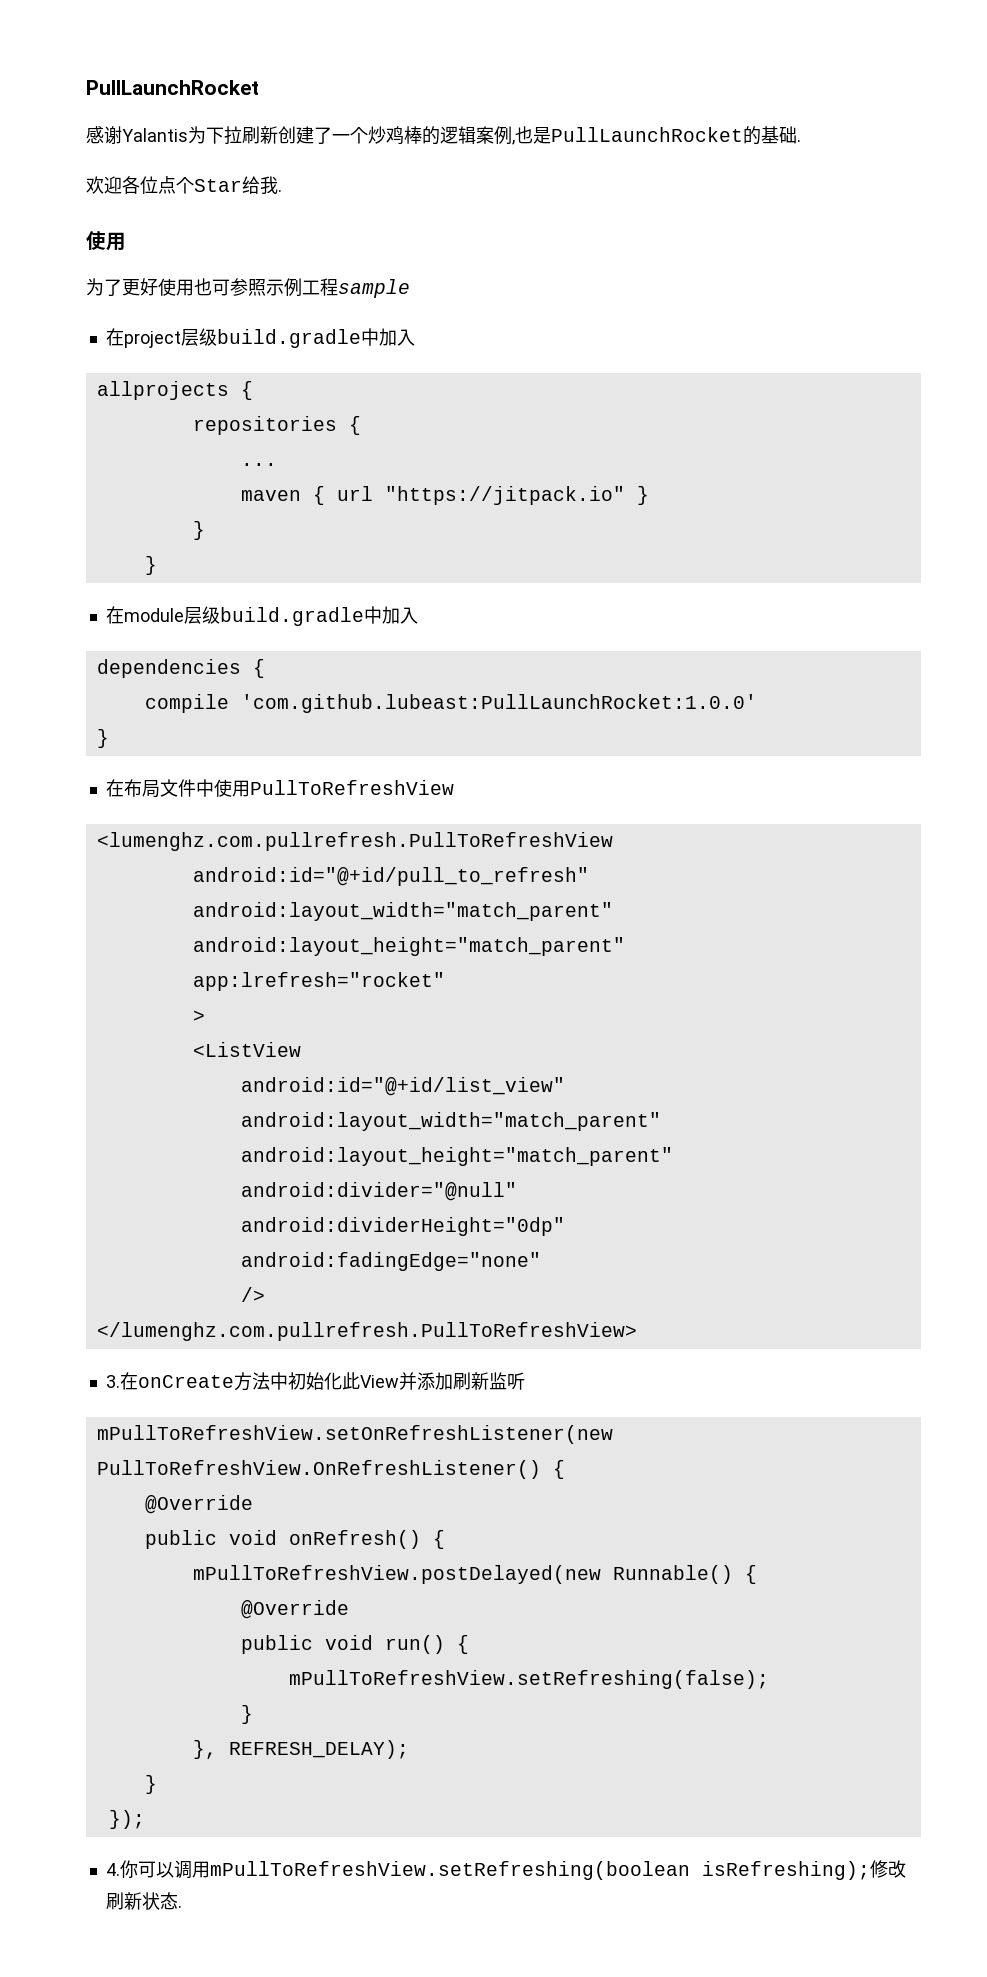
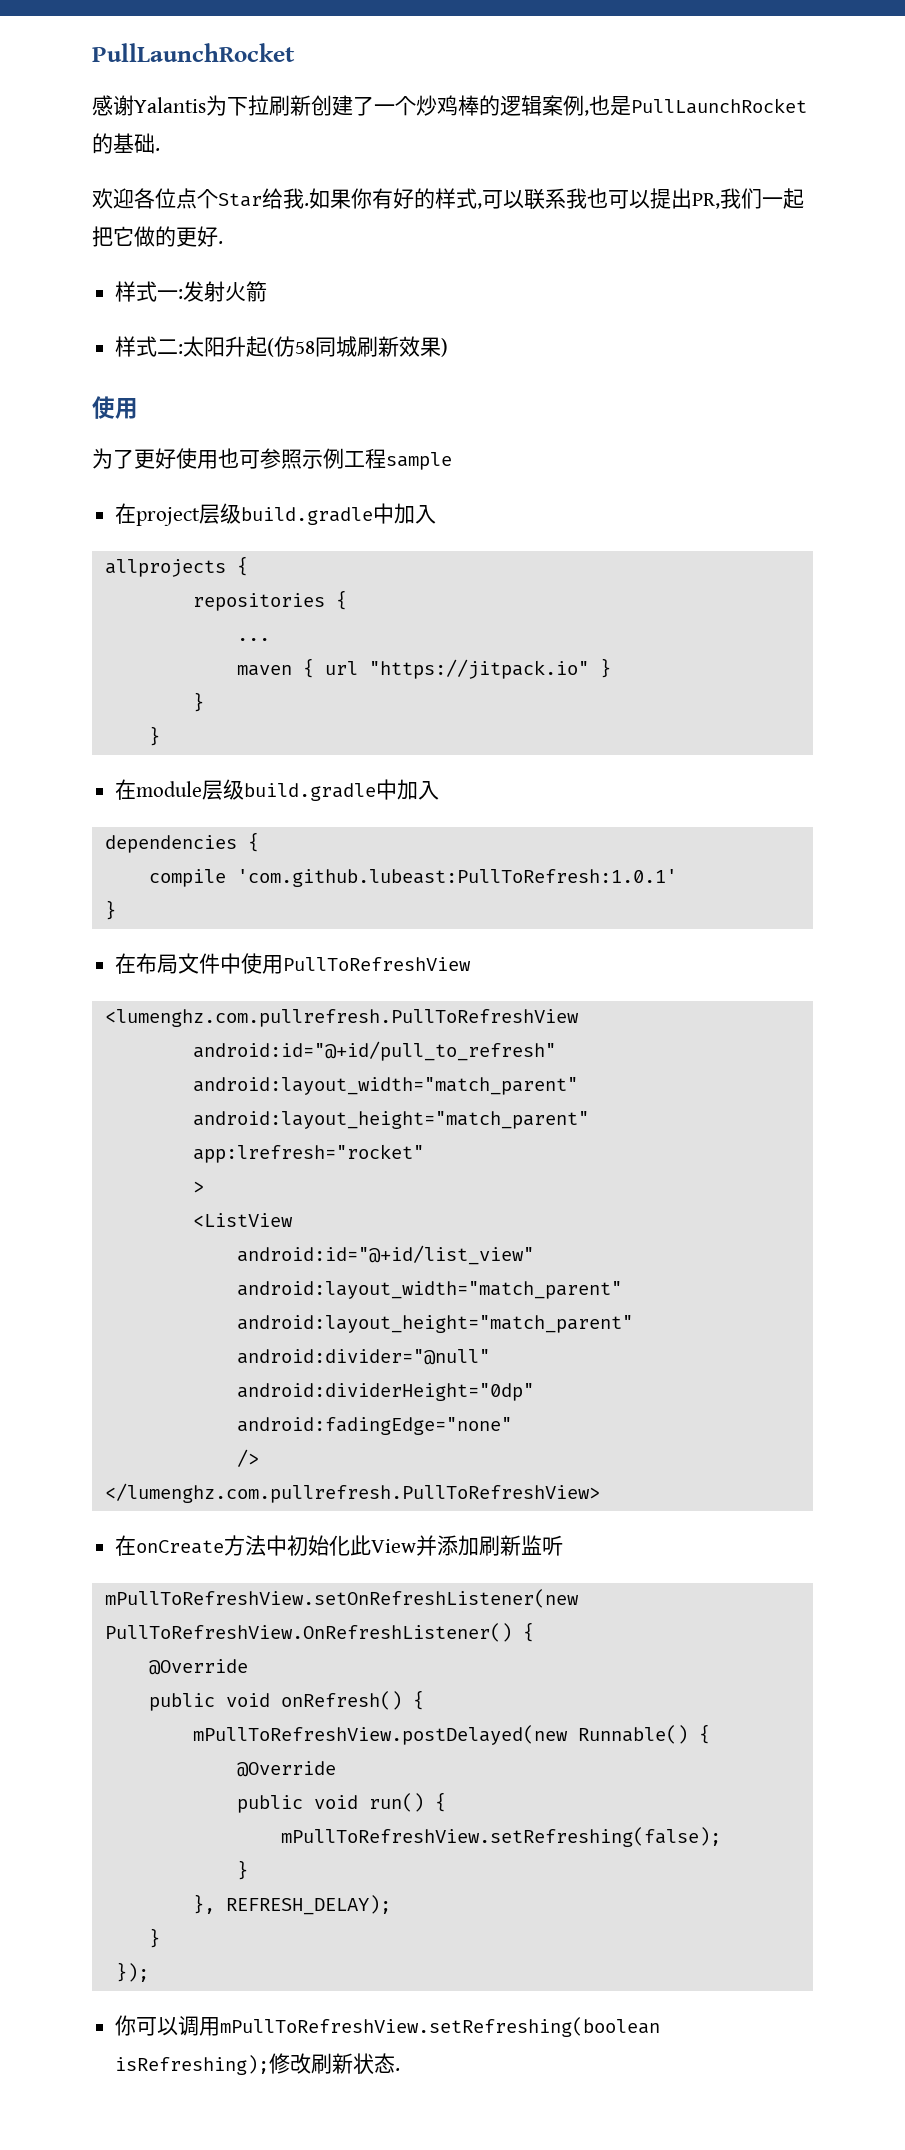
(282, 190) none -> [309,188,804,210] [92,226,223,247] [115,281,268,302] [115,336,449,357] 如果你有好的样式,可以联系我也可以提出PR,我们一起把它做的更好. // 样式一:发射火箭 // 样式二:太阳升起(仿58同城刷新效果)
[240,694,757,713] 'com.github.lubeast:PullLaunchRocket:1.0.0' -> [236,869,677,887] 'com.github.lubeast:PullToRefresh:1.0.1'
[105,1375,120,1388] 3. -> (600, 1493) none
[105,1863,120,1876] 4. -> (149, 1972) none

